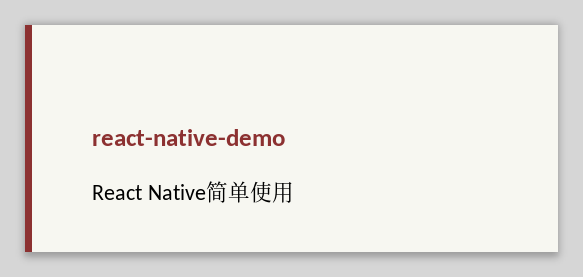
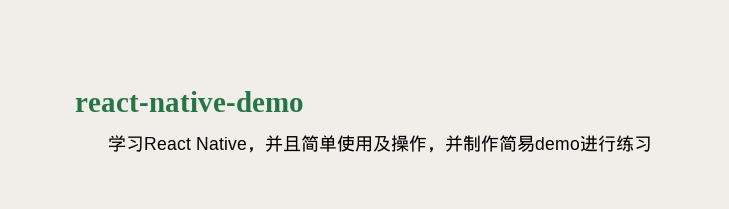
(285, 137) none -> [107,135,144,152] 学习
(206, 192) none -> [246,135,301,153] ，并且
(294, 192) none -> [372,135,652,153] 及操作，并制作简易demo进行练习

